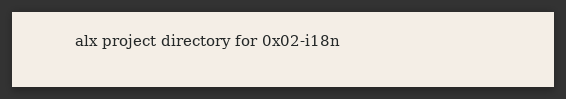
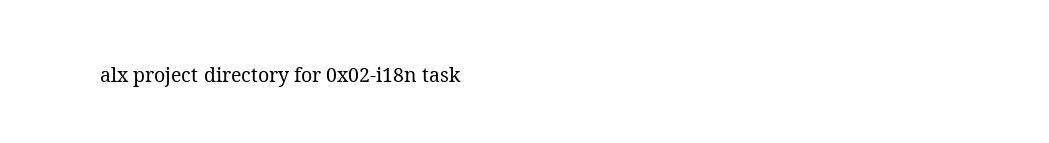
(340, 40) none -> [422,67,462,82] task

